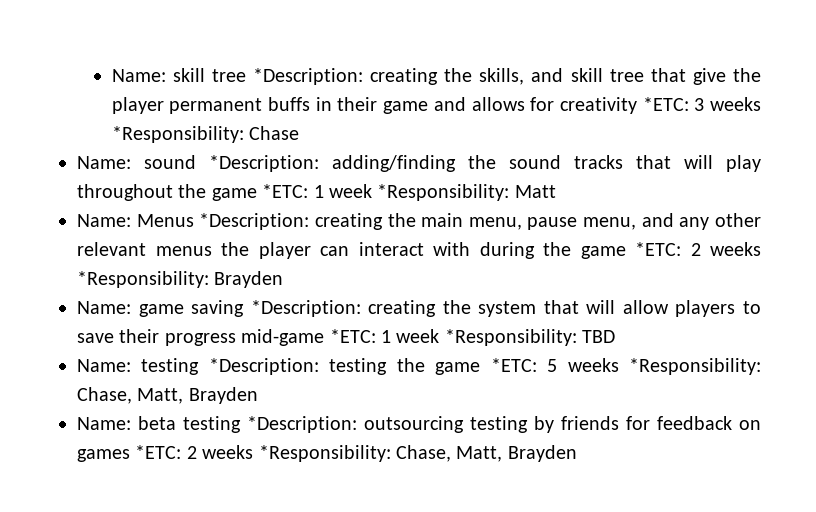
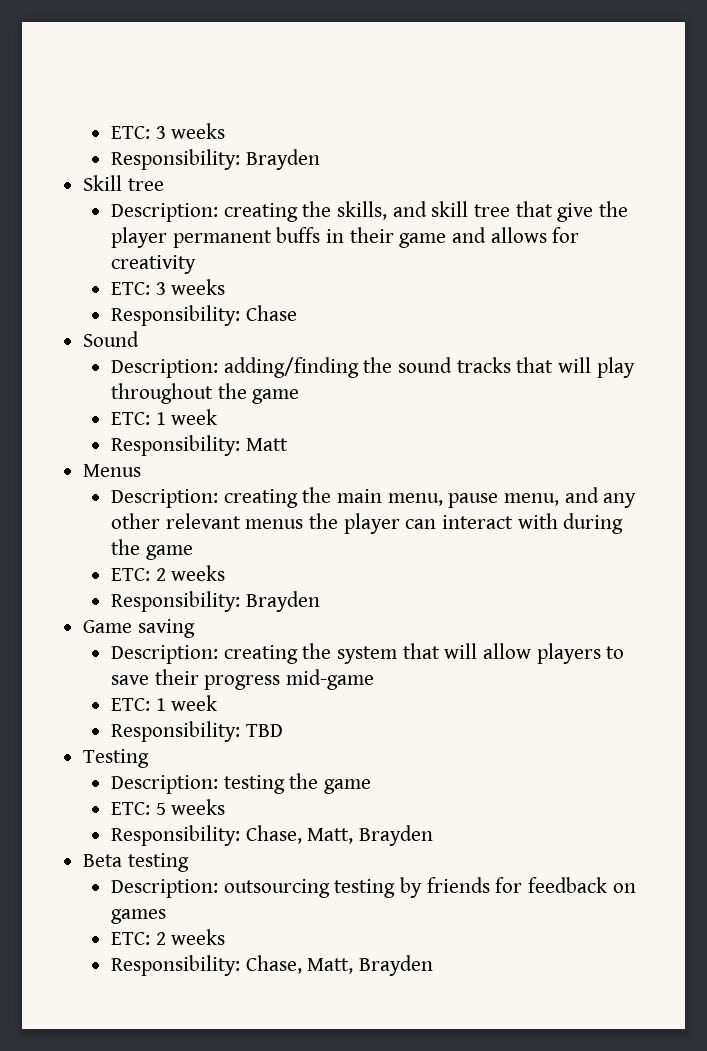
[111,68,364,85] Name: skill tree *Description: -> [110,123,226,139] [110,149,320,170] [83,175,164,191] [110,203,218,222] ETC: 3 weeks // Responsibility: Brayden // Skill tree // Description:
[642,97,761,111] [111,126,244,143] *ETC: 3 weeks *Responsibility: -> [110,279,226,295] [110,305,240,326] // ETC: 3 weeks // Responsibility:
[77,155,319,172] Name: sound *Description: -> [83,331,140,347] [110,359,218,378] Sound // Description:
[262,184,510,201] *ETC: 1 week *Responsibility: -> [110,409,218,425] [110,435,240,456] // ETC: 1 week // Responsibility:
[77,214,131,227] Name: -> (288, 444) none
[199,213,310,230] *Description: -> [110,489,218,508] // Description:
[635,242,761,256] [77,271,284,288] [77,301,184,317] *ETC: 2 weeks *Responsibility: Brayden // Name: game -> [110,565,226,581] [110,591,320,612] [83,620,133,633] // ETC: 2 weeks // Responsibility: Brayden // Game
[250,300,361,317] *Description: -> [110,645,218,664] // Description:
[329,329,577,346] *ETC: 1 week *Responsibility: -> [110,695,218,711] [110,721,240,742] // ETC: 1 week // Responsibility:
[77,358,319,375] Name: testing *Description: -> [83,749,150,768] [110,775,218,794] Testing // Description:
[490,358,537,372] *ETC: -> [110,802,150,815] // ETC:
[629,358,762,375] *Responsibility: -> [110,825,240,846] // Responsibility:
[77,416,357,433] Name: beta testing *Description: -> [83,853,189,872] [110,879,218,898] Beta testing // Description:
[135,445,391,462] *ETC: 2 weeks *Responsibility: -> [110,929,226,945] [110,955,240,976] // ETC: 2 weeks // Responsibility:

